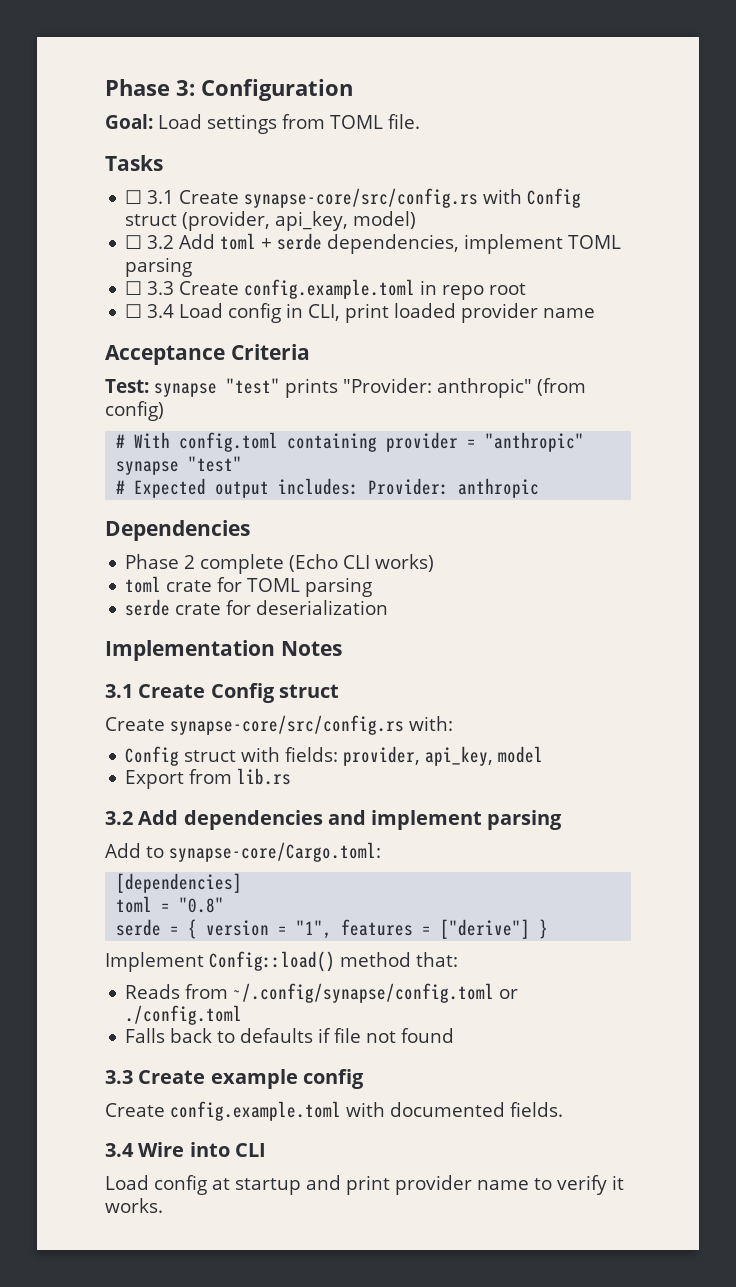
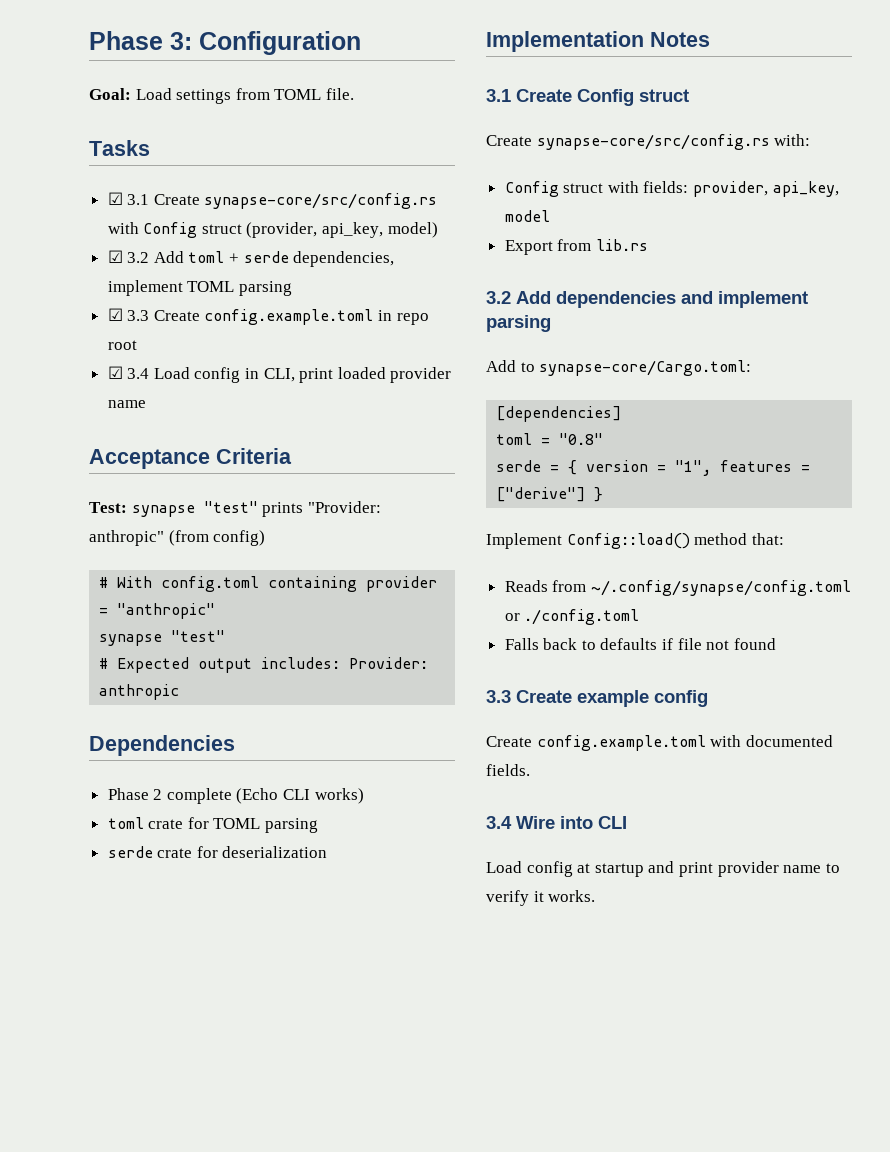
[125,190,143,204] ☐ -> [107,192,123,205] ☑
[125,235,143,249] ☐ -> [107,250,123,263] ☑
[125,281,143,295] ☐ -> [107,308,123,321] ☑
[125,304,143,318] ☐ -> [107,366,123,379] ☑

